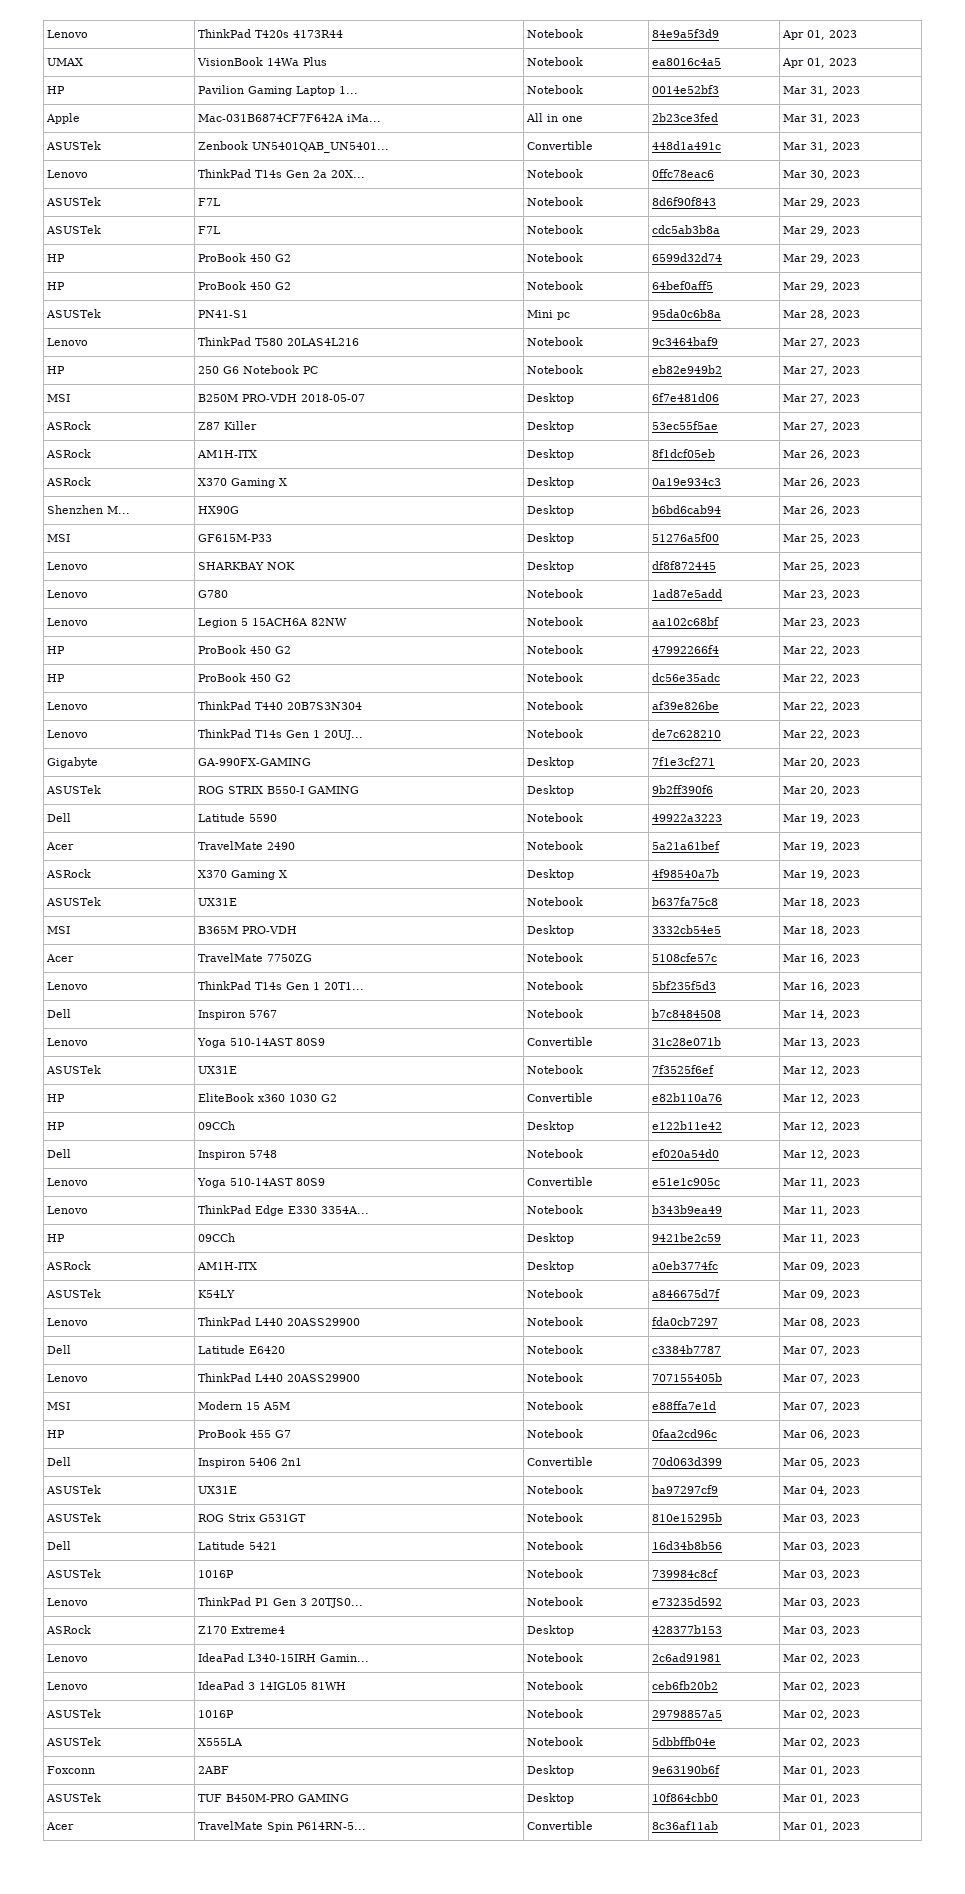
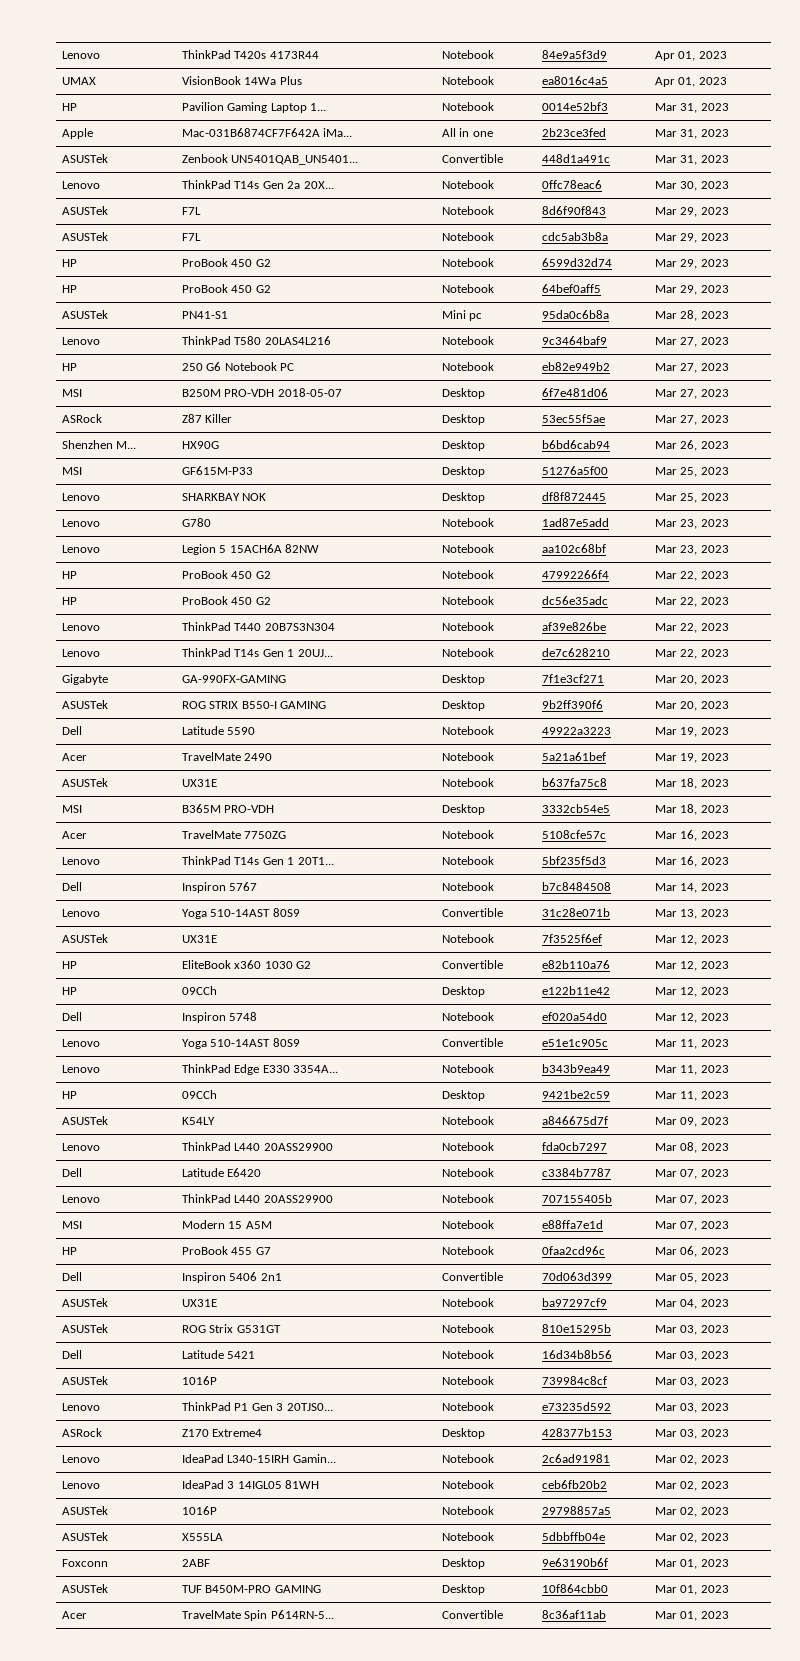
[46,449,92,458] [197,450,258,458] [527,449,575,460] [652,449,716,458] [783,450,861,460] [46,477,92,486] [198,478,288,488] [527,477,575,488] [652,478,722,486] [783,478,861,488] // ASRock | AM1H-ITX | Desktop | 8f1dcf05eb | Mar 26, 2023 // ASRock | X370 Gaming X | Desktop | 0a19e934c3 | Mar 26, 2023 -> (729, 419) none
[46,869,92,878] [198,870,288,880] [527,869,575,880] [652,869,720,878] [783,870,861,880] // ASRock | X370 Gaming X | Desktop | 4f98540a7b | Mar 19, 2023 -> (729, 757) none
[46,1261,92,1270] [197,1262,258,1270] [527,1261,575,1272] [652,1261,719,1270] [783,1262,861,1272] // ASRock | AM1H-ITX | Desktop | a0eb3774fc | Mar 09, 2023 -> (729, 1095) none

